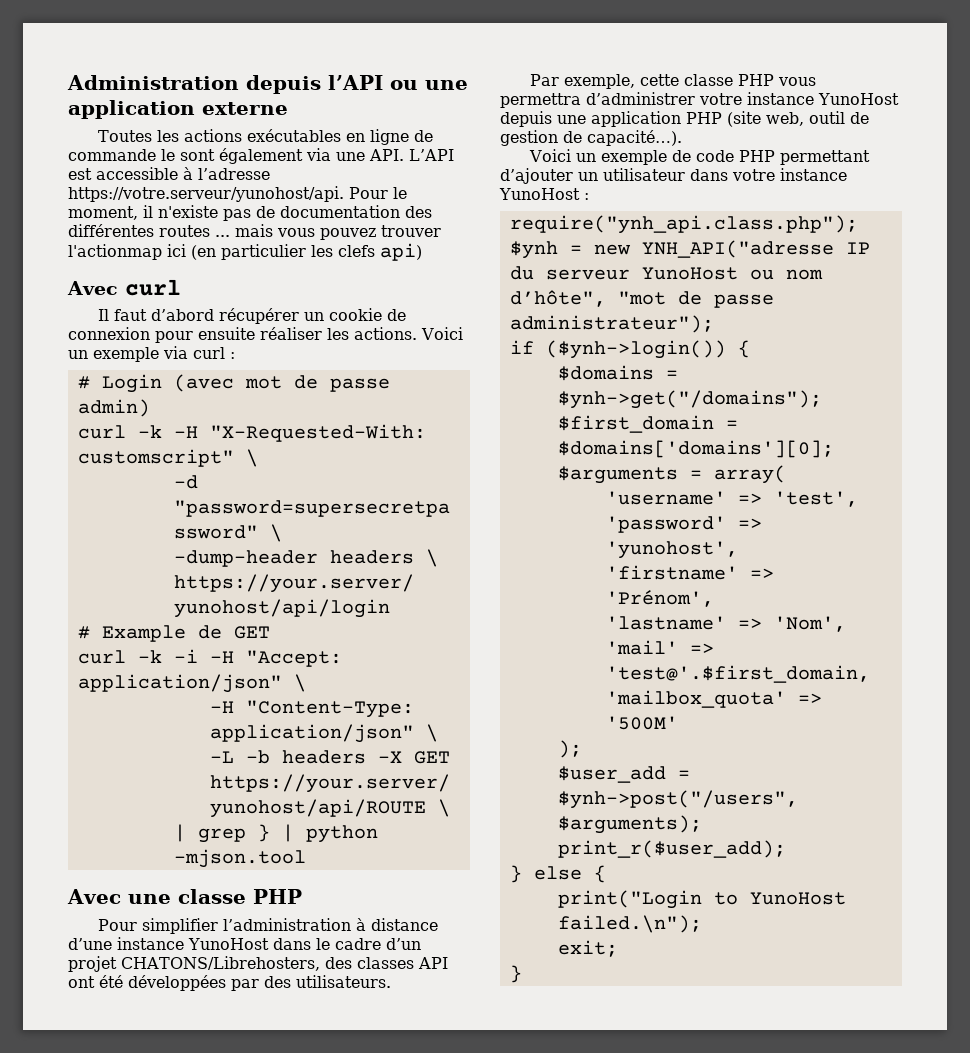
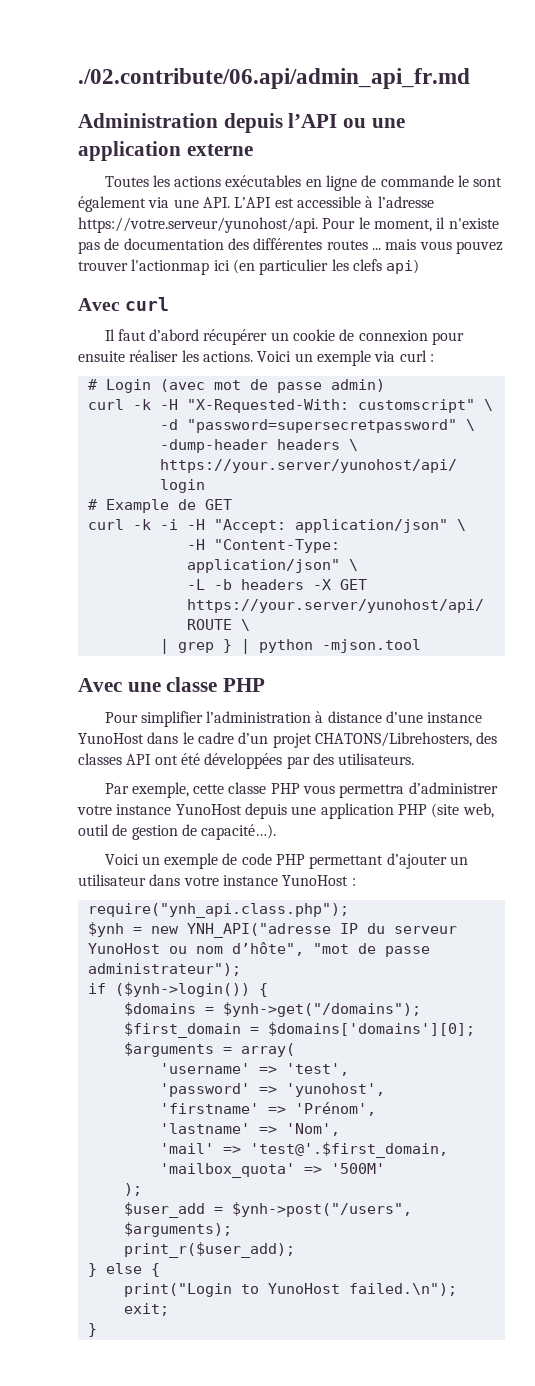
(67, 82) none -> [78,68,470,89] ./02.contribute/06.api/admin_api_fr.md //

